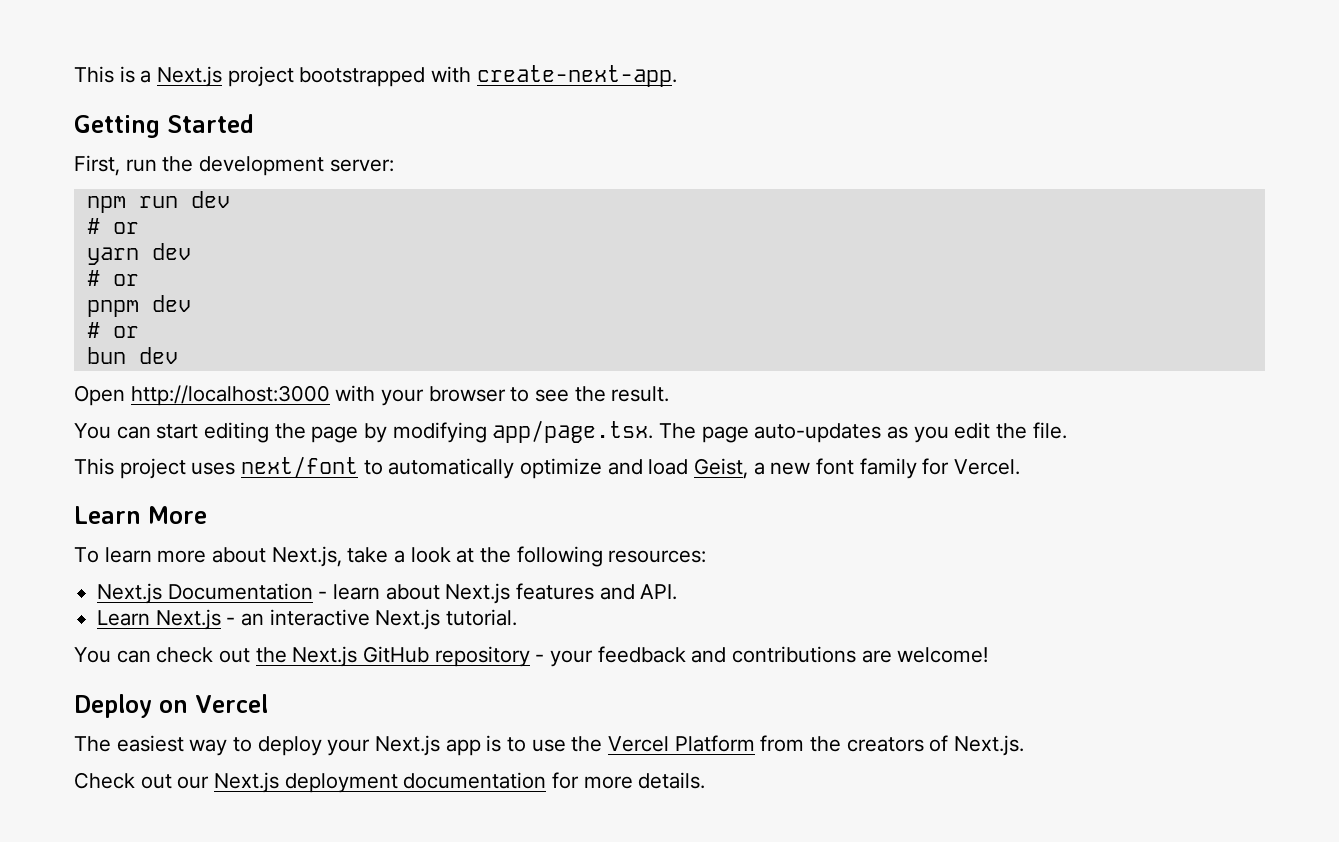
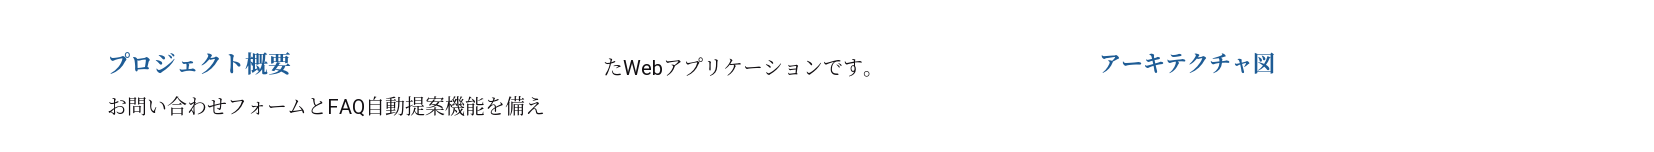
[74,65,677,87] [74,114,254,138] [74,155,394,176] [86,191,230,213] [86,218,139,234] [86,243,191,265] [86,270,139,286] [86,295,191,317] [86,322,139,338] [86,347,178,364] [74,385,670,406] [74,420,1067,443] [74,456,1021,479] [74,506,207,524] [74,546,707,567] [97,583,678,604] [97,609,518,630] [74,646,989,667] [74,694,268,718] [74,735,1025,756] [74,772,706,793] This is a Next.js project bootstrapped with create-next-app. // Getting Started // First, run the development server: // npm run dev // # or // yarn dev // # or // pnpm dev // # or // bun dev // Open http://localhost:3000 with your browser to see the result. // You can start editing the page by modifying app/page.tsx. The page auto-updates as you edit the file. // This project uses next/font to automatically optimize and load Geist, a new font family for Vercel. // Learn More // To learn more about Next.js, take a look at the following resources: // Next.js Documentation - learn about Next.js features and API. // Learn Next.js - an interactive Next.js tutorial. // You can check out the Next.js GitHub repository - your feedback and contributions are welcome! // Deploy on Vercel // The easiest way to deploy your Next.js app is to use the Vercel Platform from the creators of Next.js. // Check out our Next.js deployment documentation for more details. -> [107,52,292,76] [107,96,545,117] [603,57,883,77] [1099,52,1275,74] プロジェクト概要 // お問い合わせフォームとFAQ自動提案機能を備えたWebアプリケーションです。 // アーキテクチャ図

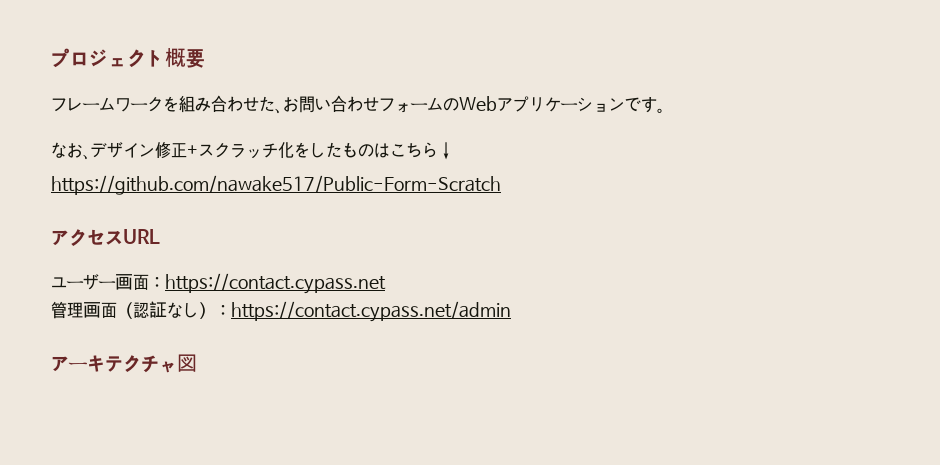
(292, 64) none -> [51,95,283,114] フレームワークを組み合わせた、
[307,96,545,117] [603,58,623,76] とFAQ自動提案機能を備えた -> [443,98,459,111] の
(883, 74) none -> [51,141,454,160] [51,175,501,195] [51,229,160,246] [51,273,386,294] [51,301,511,322] // なお、デザイン修正+スクラッチ化をしたものはこちら↓ // https://github.com/nawake517/Public-Form-Scratch // アクセスURL // ユーザー画面：https://contact.cypass.net // 管理画面（認証なし）：https://contact.cypass.net/admin

